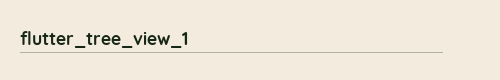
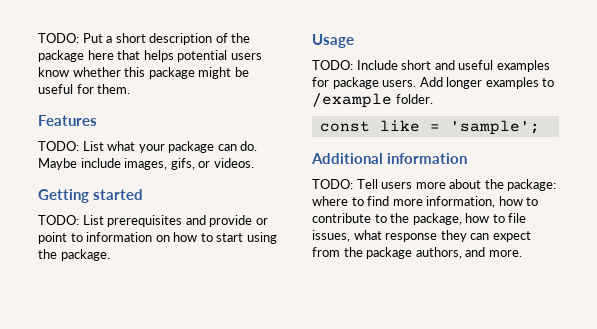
[20,31,188,48] flutter_tree_view_1 -> [38,33,251,45] [38,50,262,62] [38,67,249,79] [38,84,131,94] [38,115,97,126] [38,141,258,153] [38,158,254,170] [38,189,144,203] [38,215,268,227] [38,232,277,244] [38,249,110,261] [312,34,354,48] [312,60,550,72] [312,77,555,89] [312,93,433,108] [319,120,540,135] [311,153,468,164] [312,179,557,191] [312,196,539,208] [312,213,527,225] [312,230,531,242] [312,247,522,259] TODO: Put a short description of the package here that helps potential users know whether this package might be useful for them. // Features // TODO: List what your package can do. Maybe include images, gifs, or videos. // Getting started // TODO: List prerequisites and provide or point to information on how to start using the package. // Usage // TODO: Include short and useful examples for package users. Add longer examples to /example folder. // const like = 'sample'; // Additional information // TODO: Tell users more about the package: where to find more information, how to contribute to the package, how to file issues, what response they can expect from the package authors, and more.

